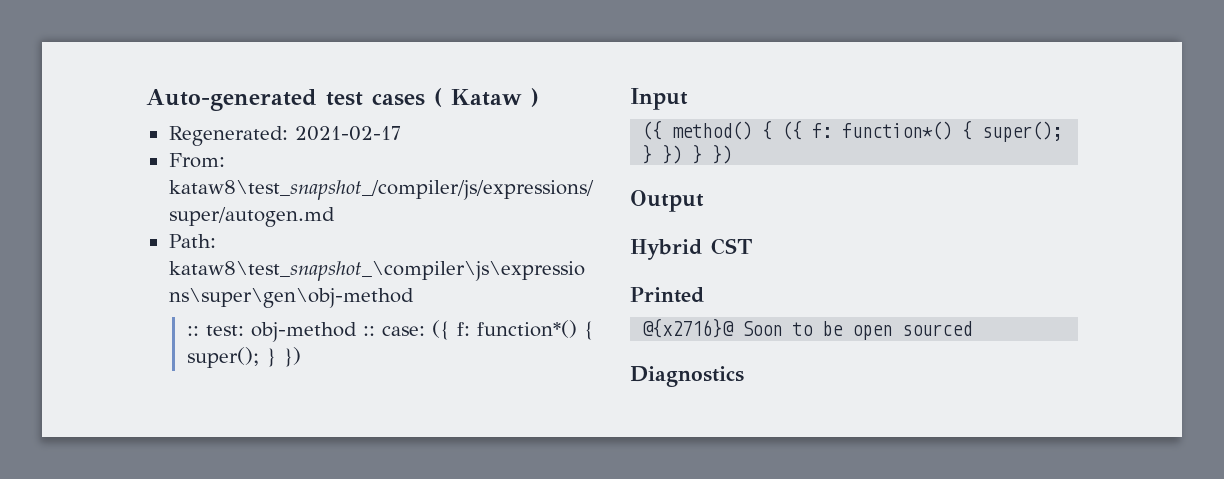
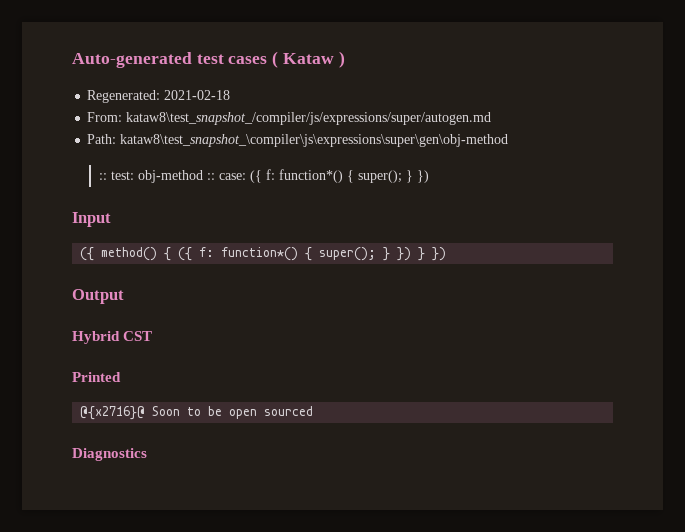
[294,126,401,141] 2021-02-17 -> [164,90,231,100] 2021-02-18

